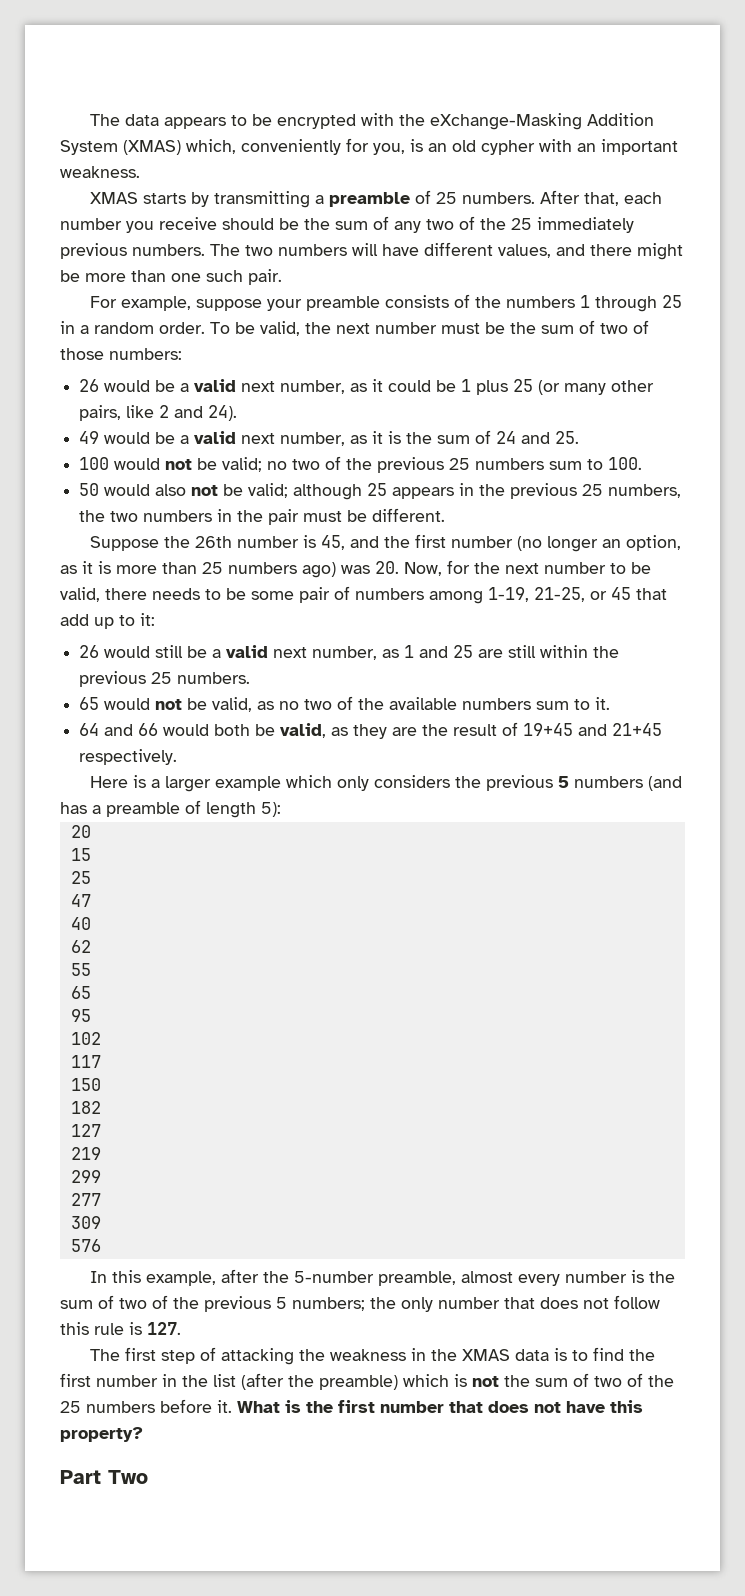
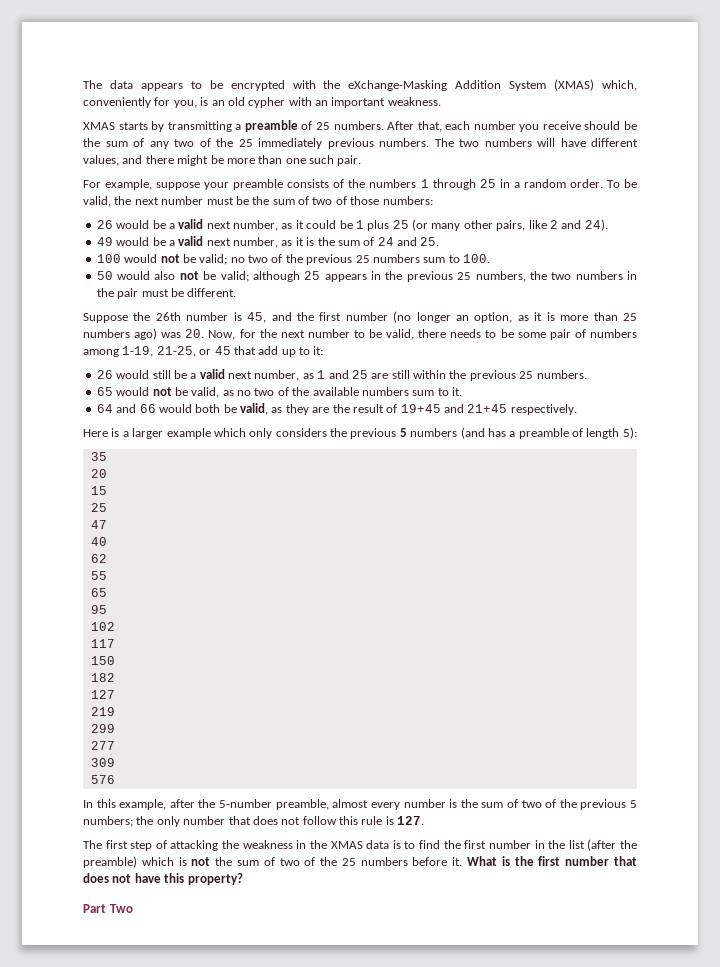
(281, 809) none -> [90,452,107,461] // 35

